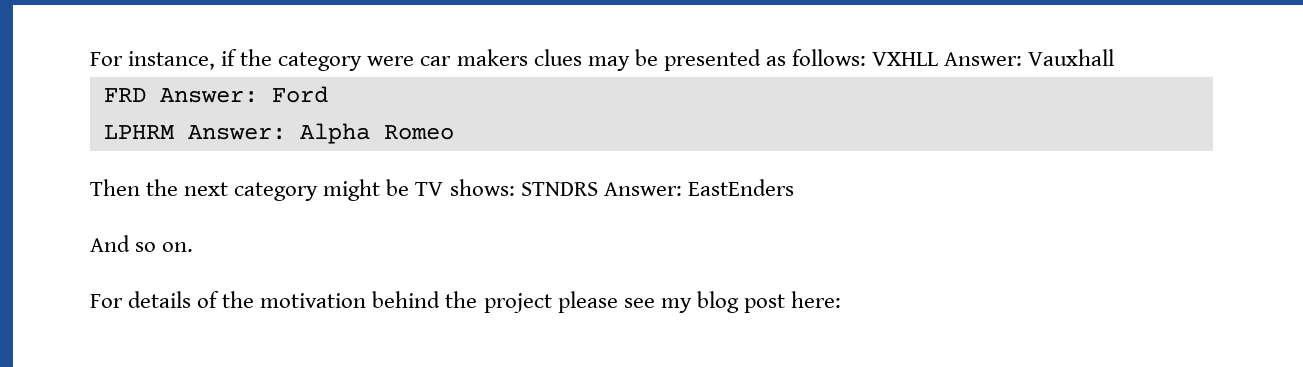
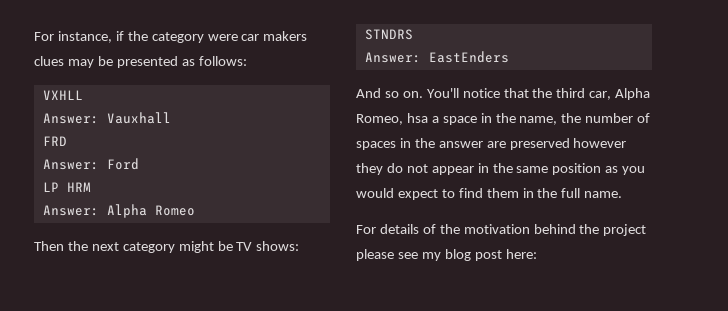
(866, 57) none -> (247, 61) //
(939, 59) none -> (83, 95) //
(146, 95) none -> (67, 141) //
[103,125,175,139] LPHRM -> [42,182,91,192] LP HRM //
(515, 187) none -> (300, 246) //
(598, 189) none -> (413, 34) //
(194, 247) none -> [426,88,651,100] [356,113,651,125] [356,138,627,150] [356,163,646,175] [356,188,623,200] You'll notice that the third car, Alpha Romeo, hsa a space in the name, the number of spaces in the answer are preserved however they do not appear in the same position as you would expect to find them in the full name.

